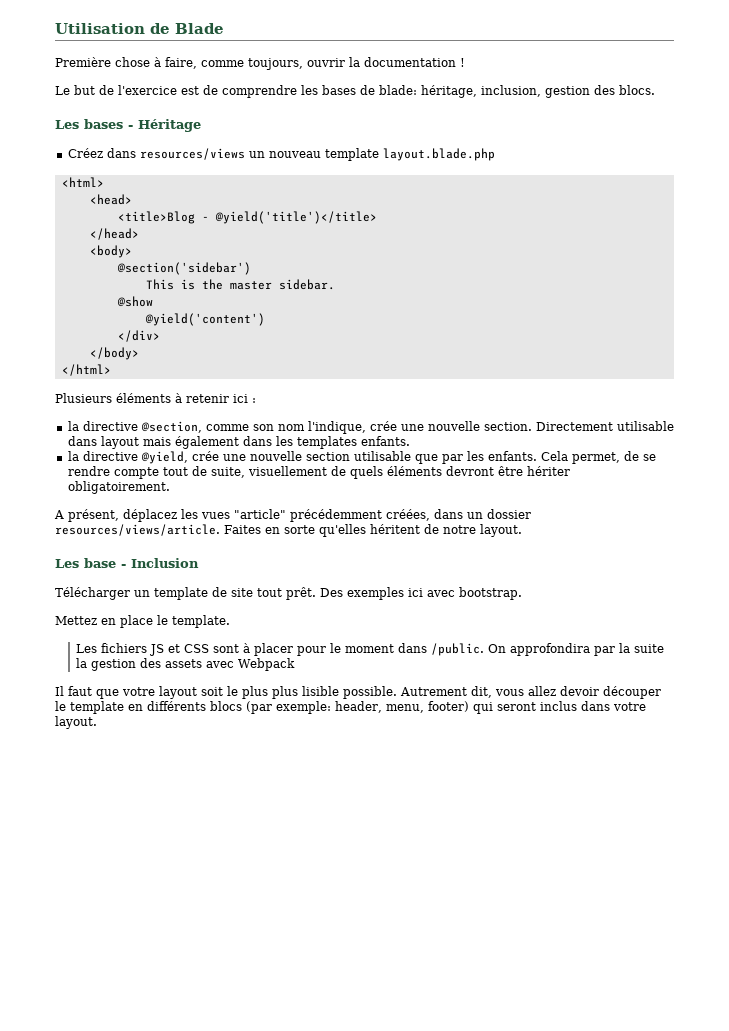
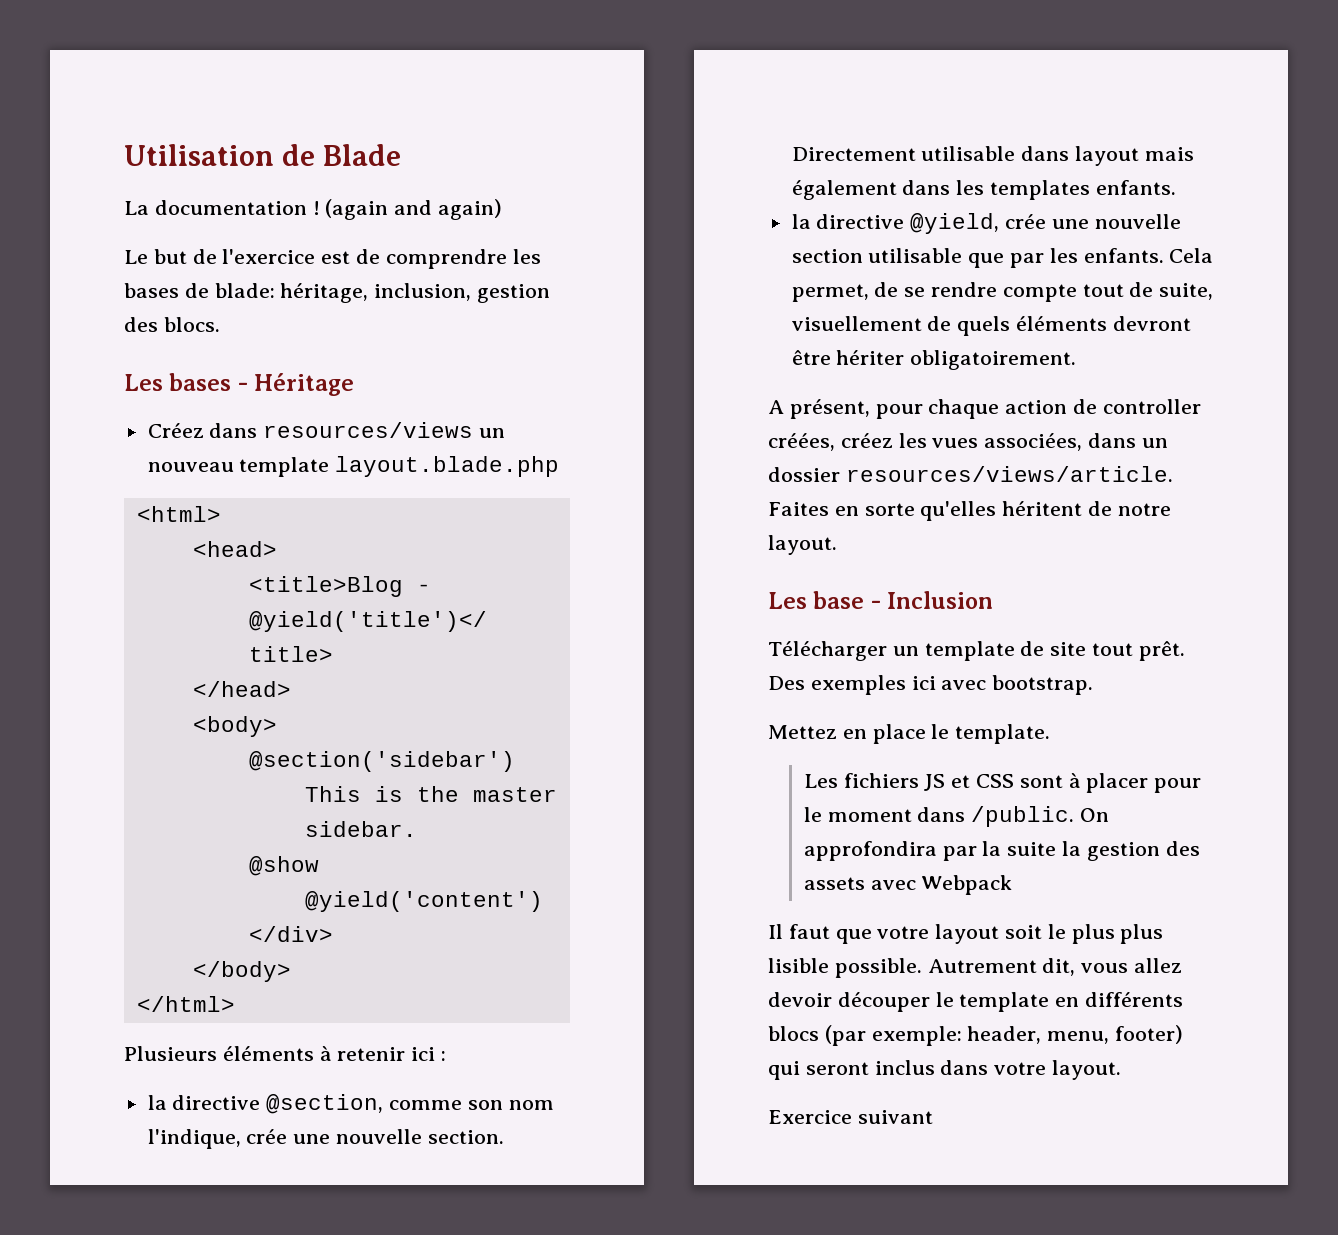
[55,57,360,70] Première chose à faire, comme toujours, ouvrir la -> [124,201,149,215] La
(465, 62) none -> [325,199,503,220] (again and again)
[123,509,430,522] déplacez les vues "article" précédemment créées, -> [875,399,1201,419] [768,433,1083,451] pour chaque action de controller créées, créez les vues associées,
(97, 722) none -> [768,1110,933,1124] // Exercice suivant

